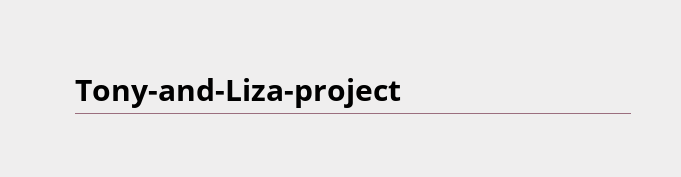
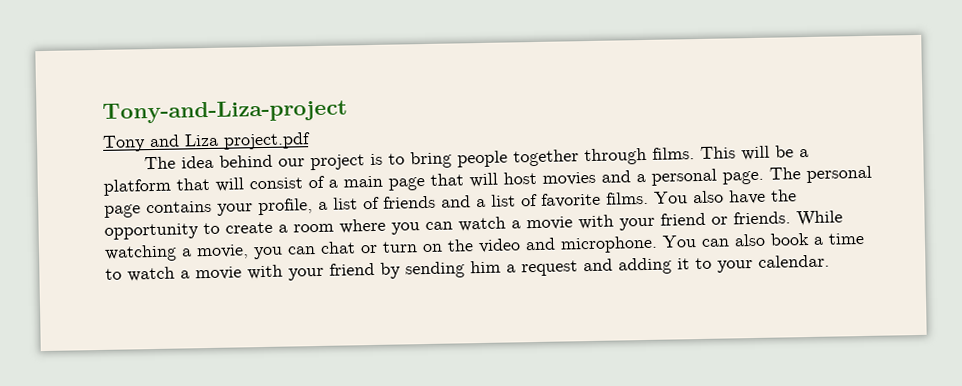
(401, 93) none -> [102,132,311,152] [143,145,809,171] [103,165,872,196] [104,189,797,218] [104,210,843,240] [104,232,864,262] [105,254,830,282] // Tony and Liza project.pdf // The idea behind our project is to bring people together through films. This will be a platform that will consist of a main page that will host movies and a personal page. The personal page contains your profile, a list of friends and a list of favorite films. You also have the opportunity to create a room where you can watch a movie with your friend or friends. While watching a movie, you can chat or turn on the video and microphone. You can also book a time to watch a movie with your friend by sending him a request and adding it to your calendar.

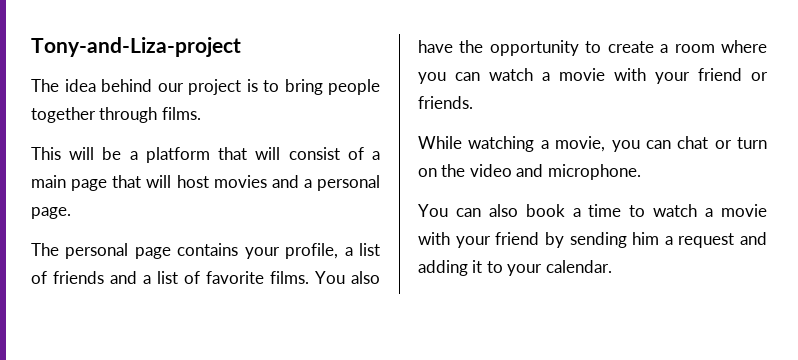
[102,132,311,152] // Tony and Liza project.pdf -> (241, 47) none
(695, 153) none -> (201, 113) //
(764, 177) none -> (71, 213) //
(791, 218) none -> (473, 102) //
(658, 244) none -> (641, 172) //

